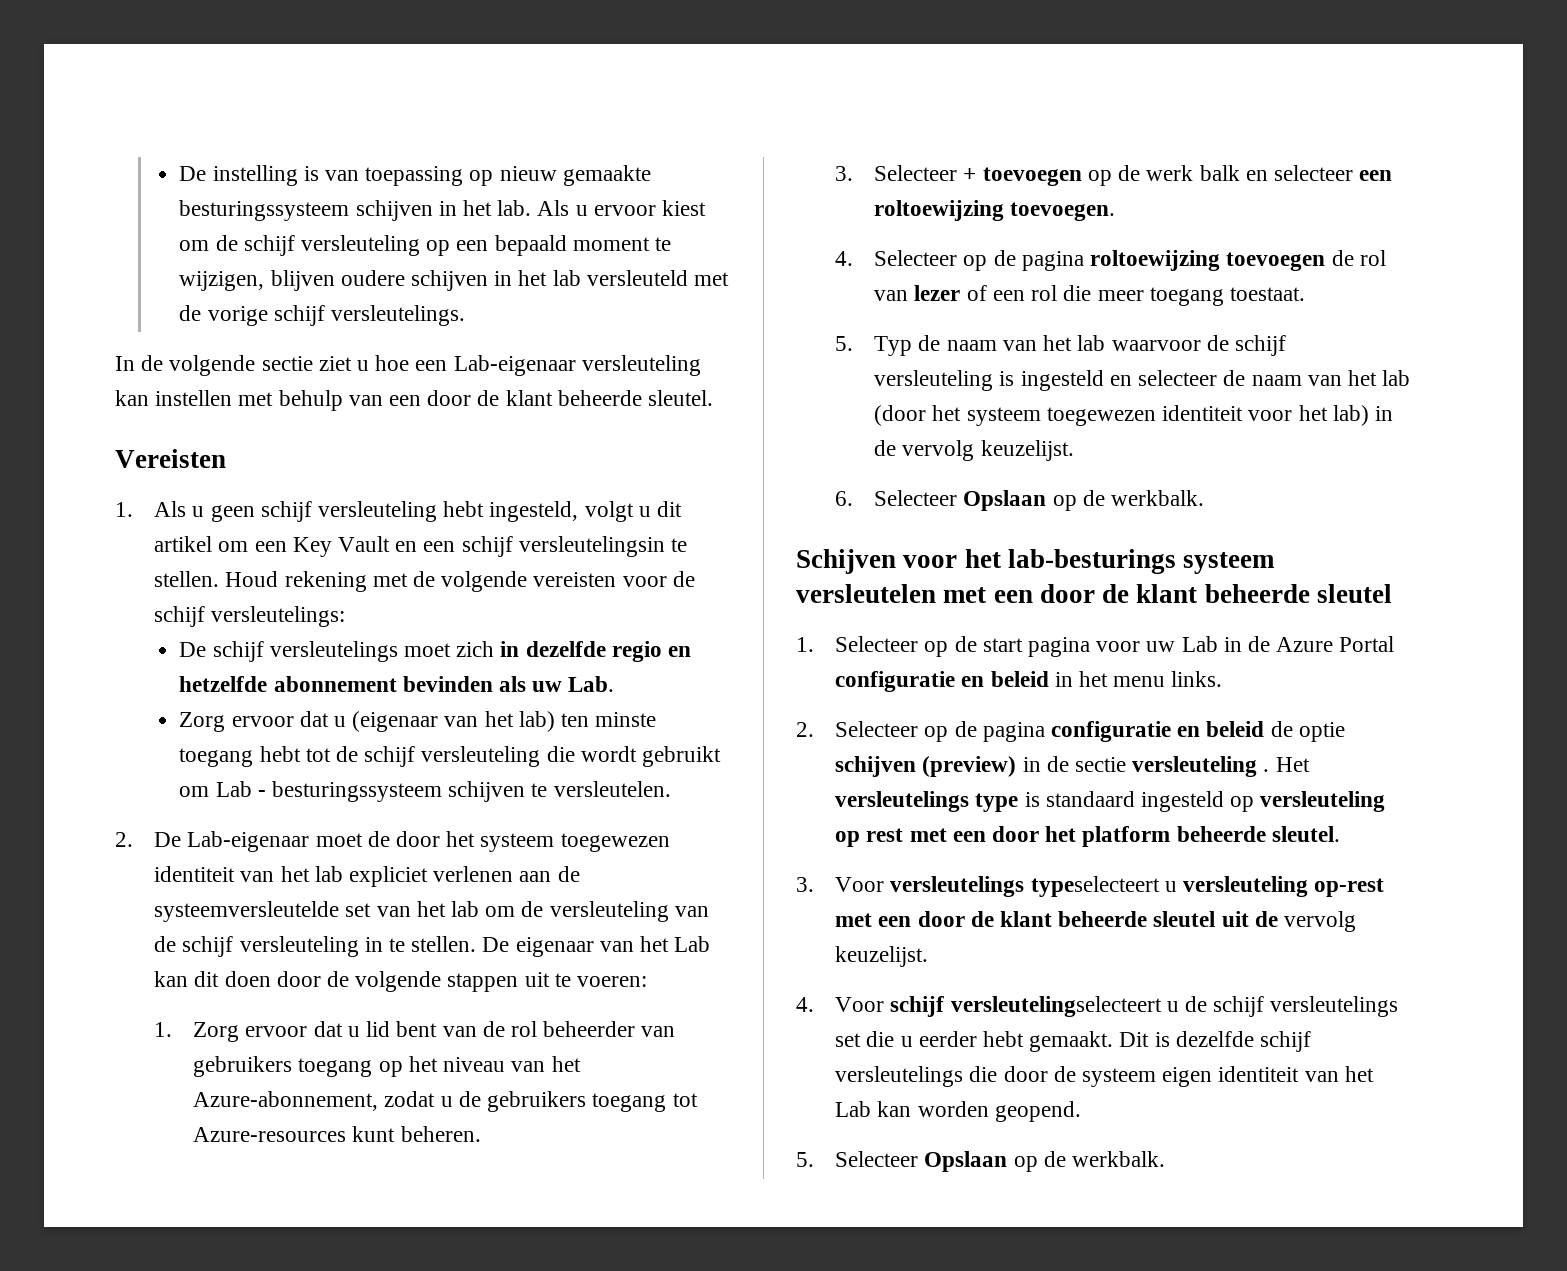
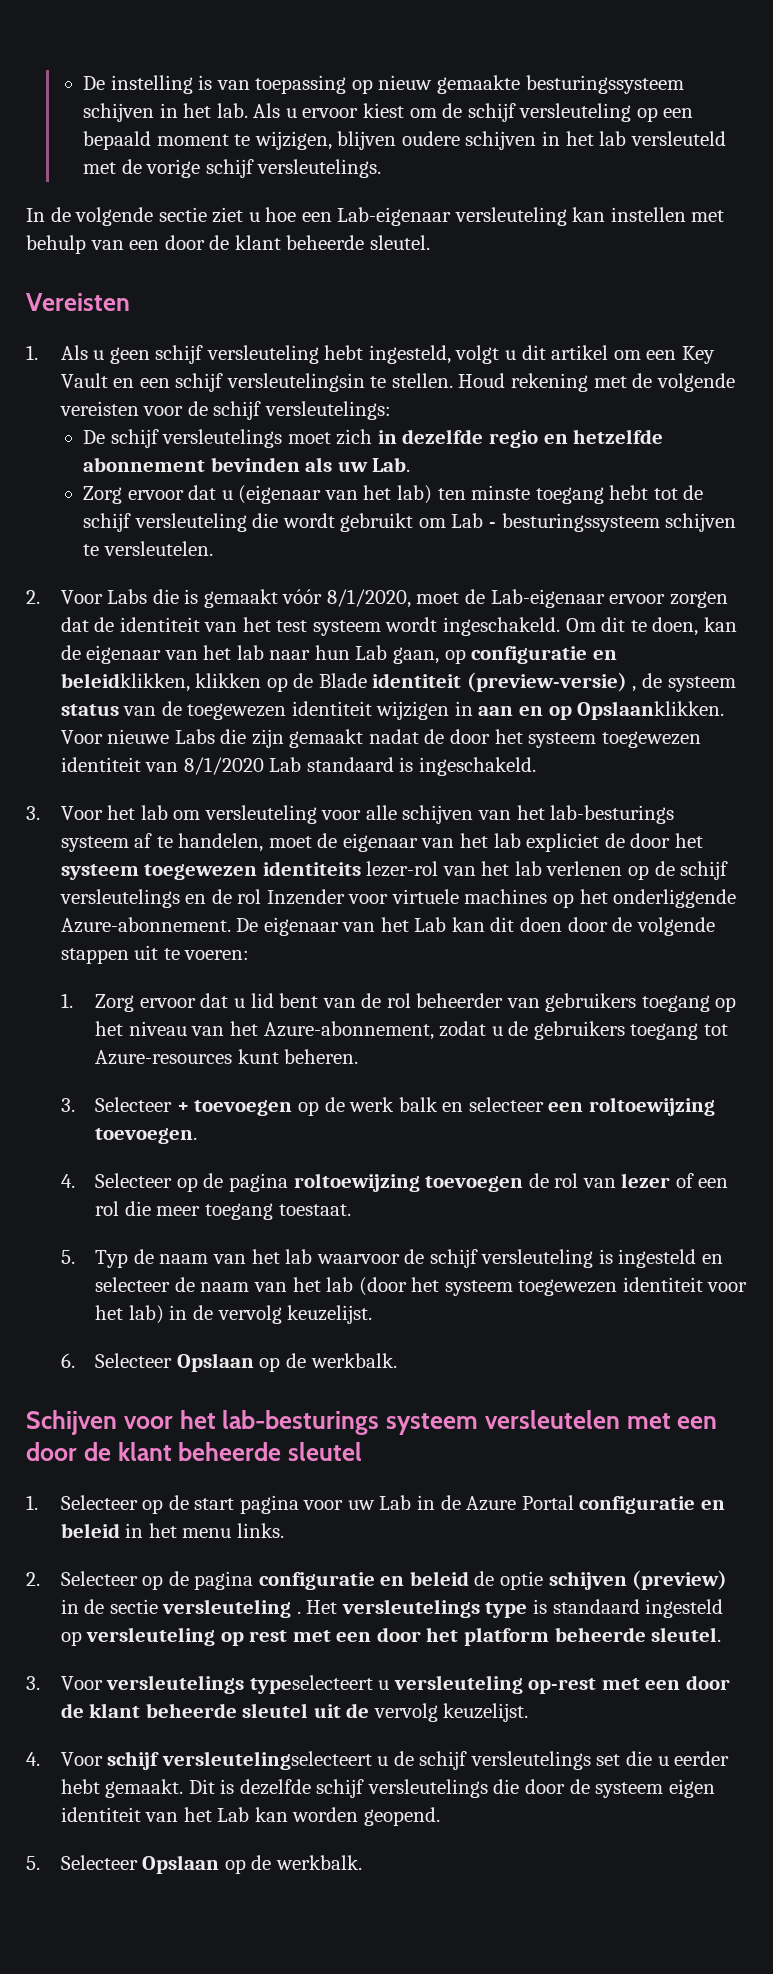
[154,831,363,852] De Lab-eigenaar moet -> [60,589,728,608] [60,617,737,636] [60,645,617,664] [60,672,736,692] [60,701,725,720] [60,729,419,748] Voor Labs die is gemaakt vóór 8/1/2020, moet de Lab-eigenaar ervoor zorgen dat de identiteit van het test systeem wordt ingeschakeld. Om dit te doen, kan de eigenaar van het lab naar hun Lab gaan, op configuratie en beleidklikken, klikken op de Blade identiteit (preview-versie) , de systeem status van de toegewezen identiteit wijzigen in aan en op Opslaanklikken. Voor nieuwe Labs die zijn gemaakt nadat
[280,866,580,887] [154,901,709,922] [154,936,477,957] het lab expliciet verlenen aan de systeemversleutelde set van het lab om de versleuteling van de schijf versleuteling in te stellen. -> [183,757,536,776] [26,805,675,824] [60,833,703,852] [60,861,729,880] [59,889,737,908] [60,917,231,933] 8/1/2020 Lab standaard is ingeschakeld. // 3. Voor het lab om versleuteling voor alle schijven van het lab-besturings systeem af te handelen, moet de eigenaar van het lab expliciet de door het systeem toegewezen identiteits lezer-rol van het lab verlenen op de schijf versleutelings en de rol Inzender voor virtuele machines op het onderliggende Azure-abonnement.

